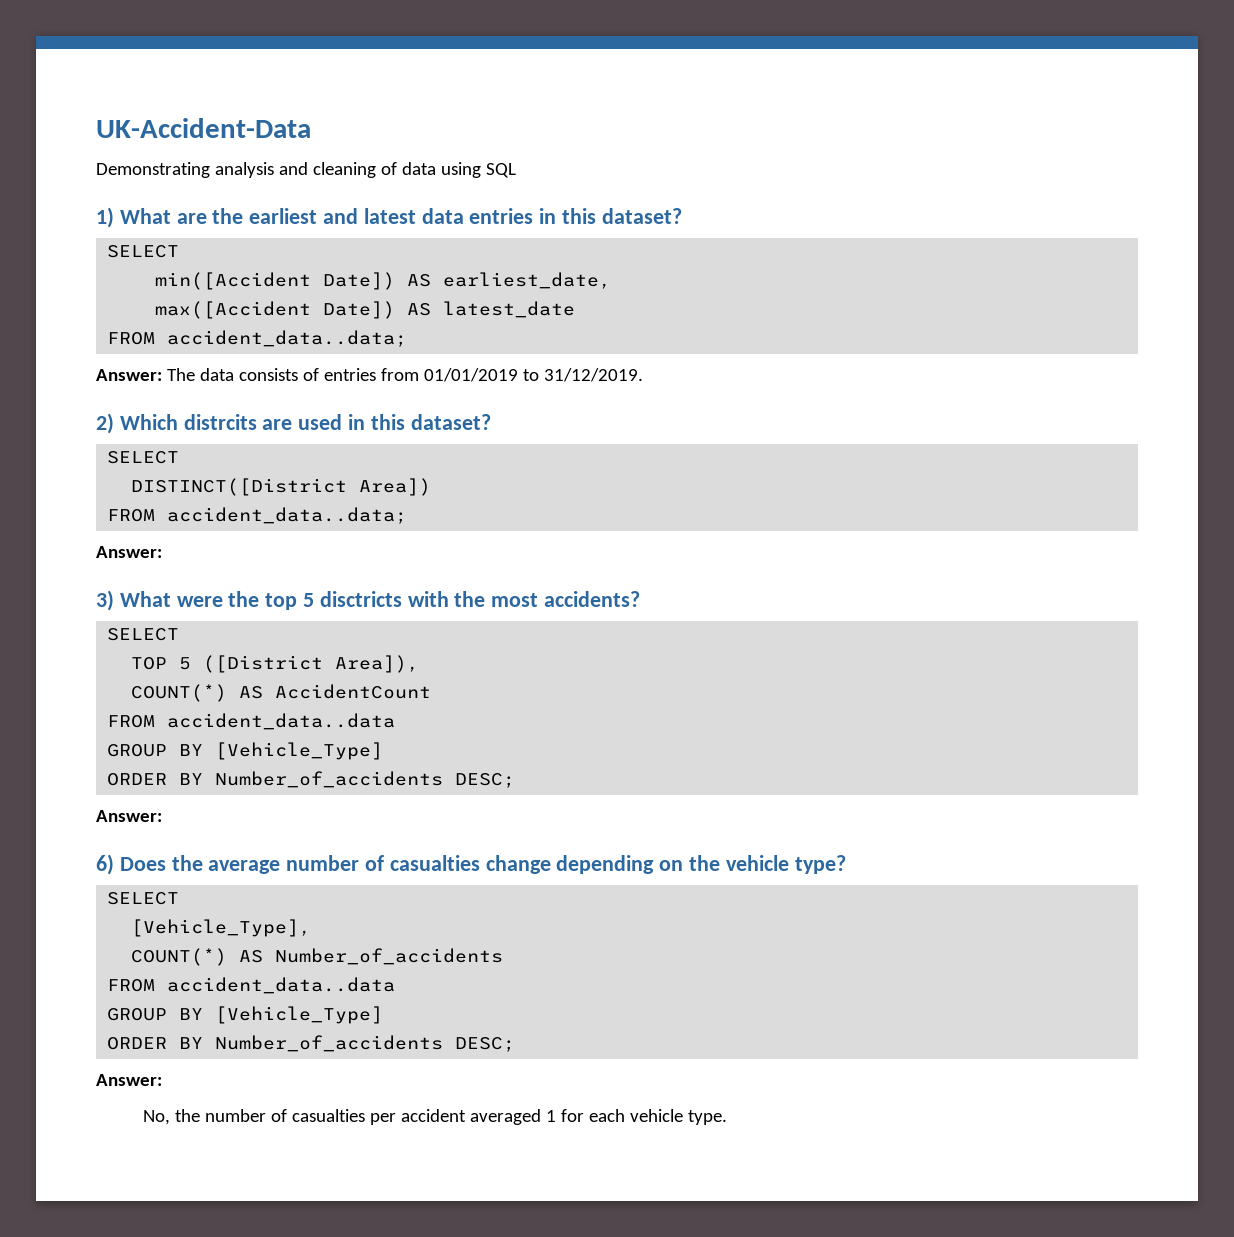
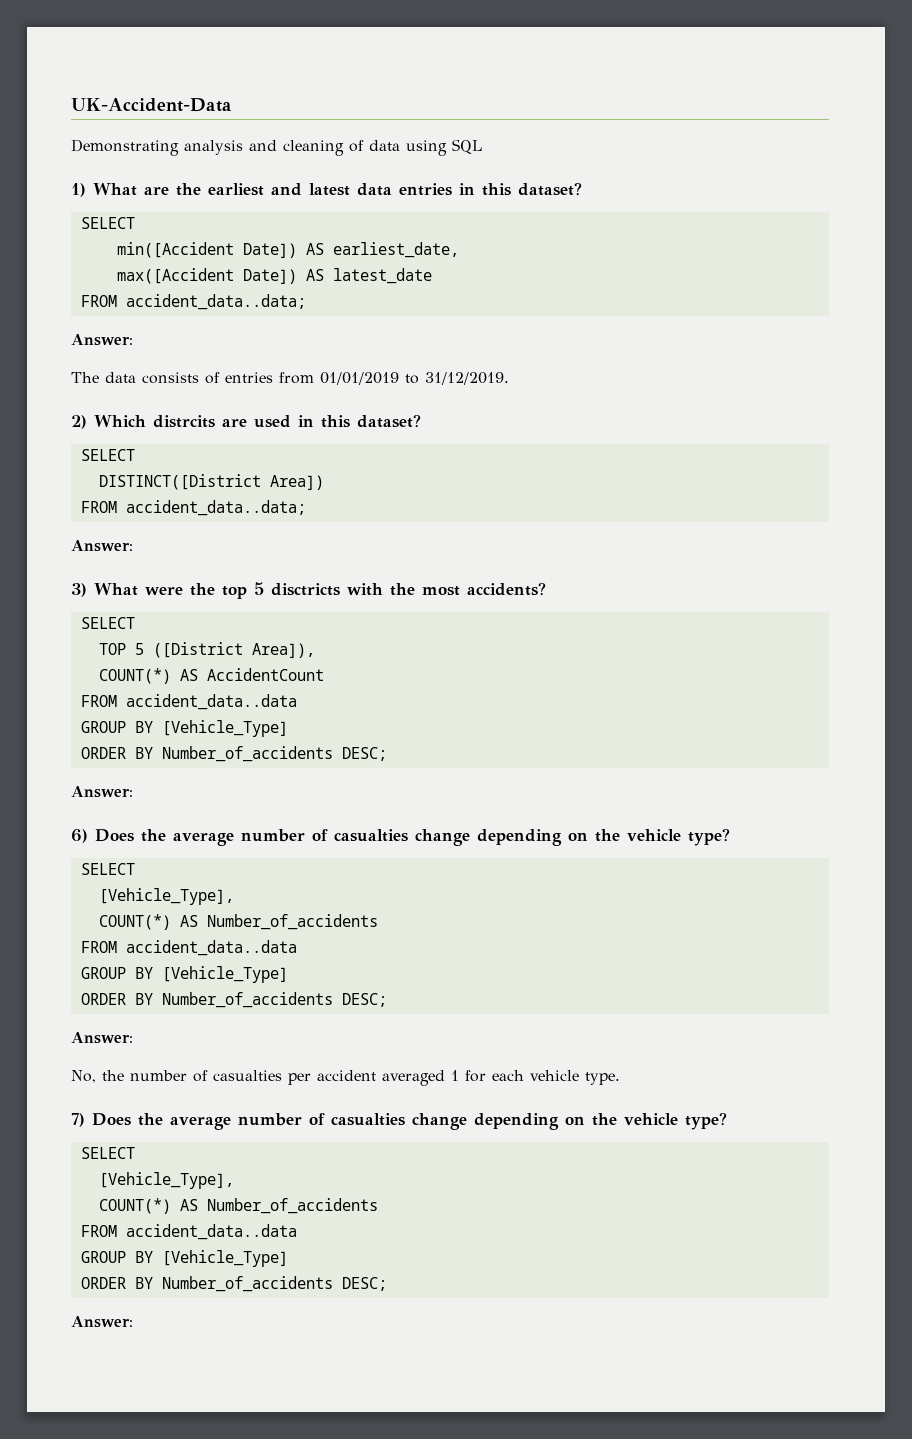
(162, 375) none -> (133, 340) //
(727, 1117) none -> [71,1112,727,1130] [80,1147,135,1159] [98,1172,234,1189] [98,1198,378,1214] [80,1224,297,1240] [80,1250,288,1267] [80,1276,387,1292] [71,1316,133,1328] // 7) Does the average number of casualties change depending on the vehicle type? // SELECT // [Vehicle_Type], // COUNT(*) AS Number_of_accidents // FROM accident_data..data // GROUP BY [Vehicle_Type] // ORDER BY Number_of_accidents DESC; // Answer:

